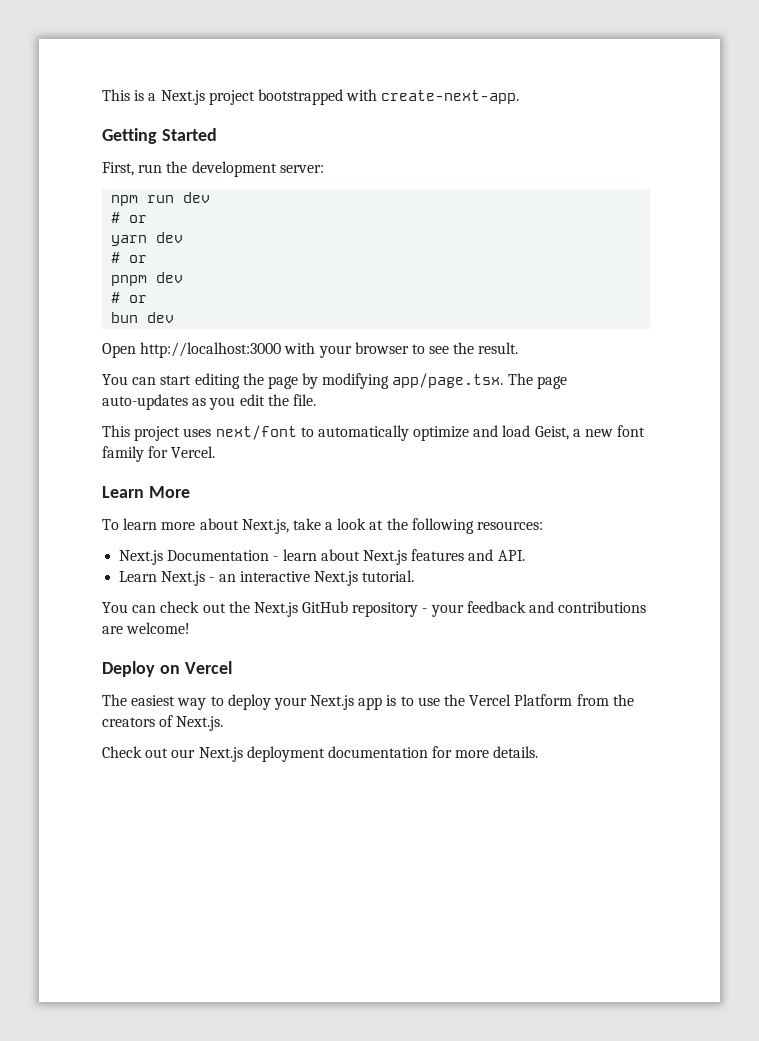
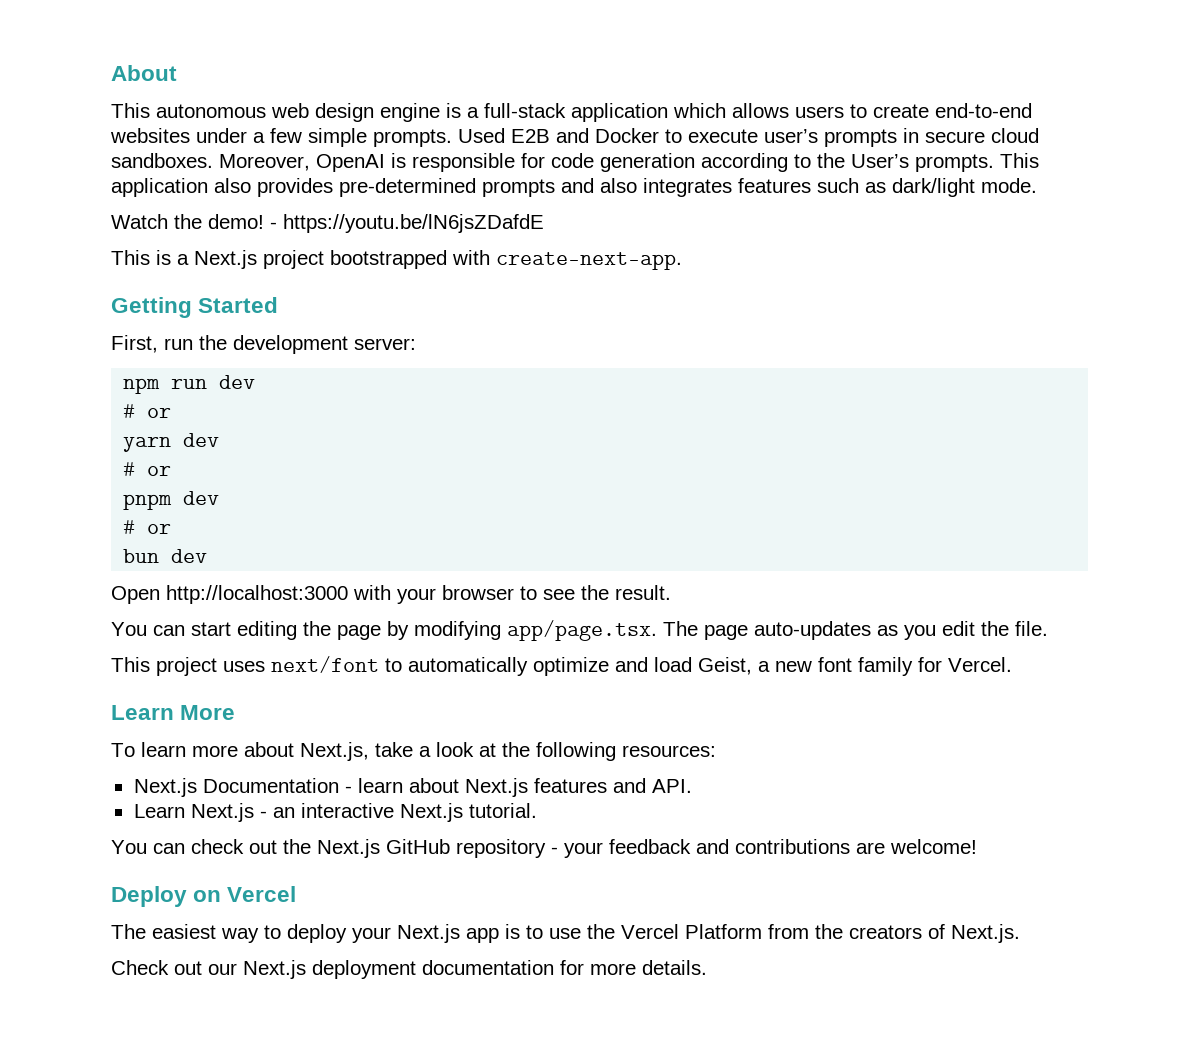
(102, 95) none -> [111,65,177,81] [111,103,1032,122] [110,128,1039,147] [111,153,1039,172] [111,178,1037,197] [111,214,544,233] About // This autonomous web design engine is a full-stack application which allows users to create end-to-end websites under a few simple prompts. Used E2B and Docker to execute user’s prompts in secure cloud sandboxes. Moreover, OpenAI is responsible for code generation according to the User’s prompts. This application also provides pre-determined prompts and also integrates features such as dark/light mode. // Watch the demo! - https://youtu.be/lN6jsZDafdE //

